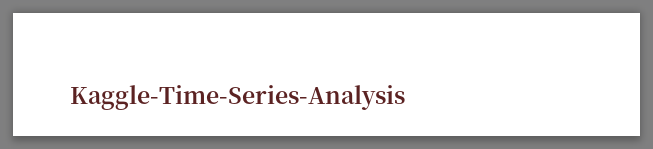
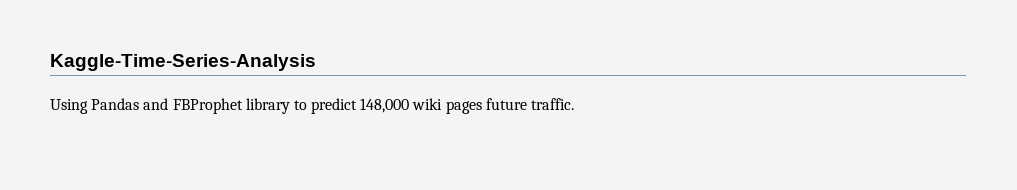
(405, 97) none -> [50,98,575,114] // Using Pandas and FBProphet library to predict 148,000 wiki pages future traffic.

